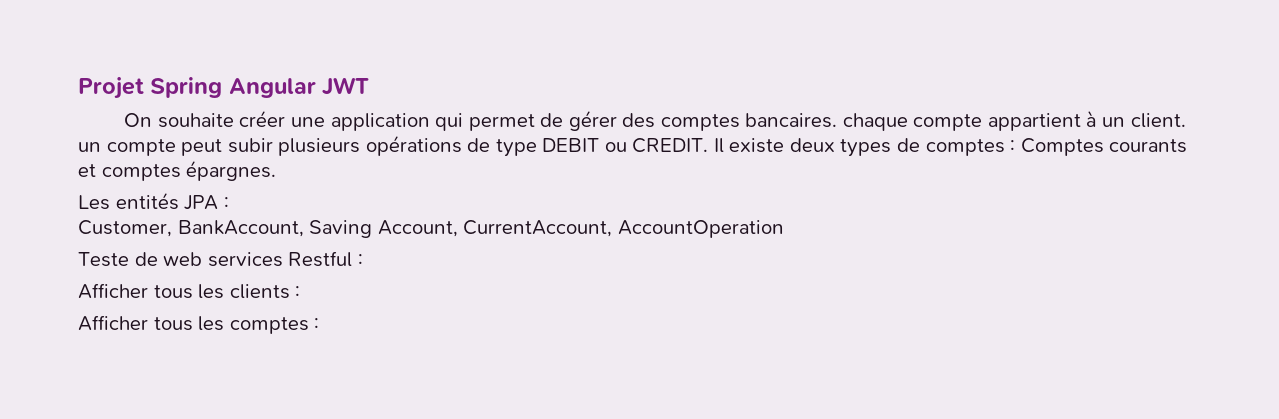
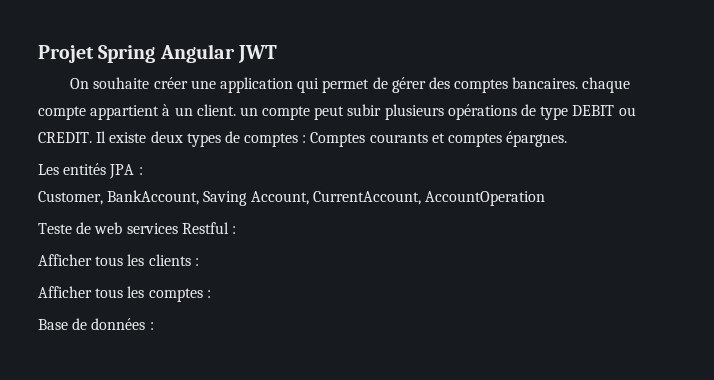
(320, 324) none -> [38,318,154,330] // Base de données :

